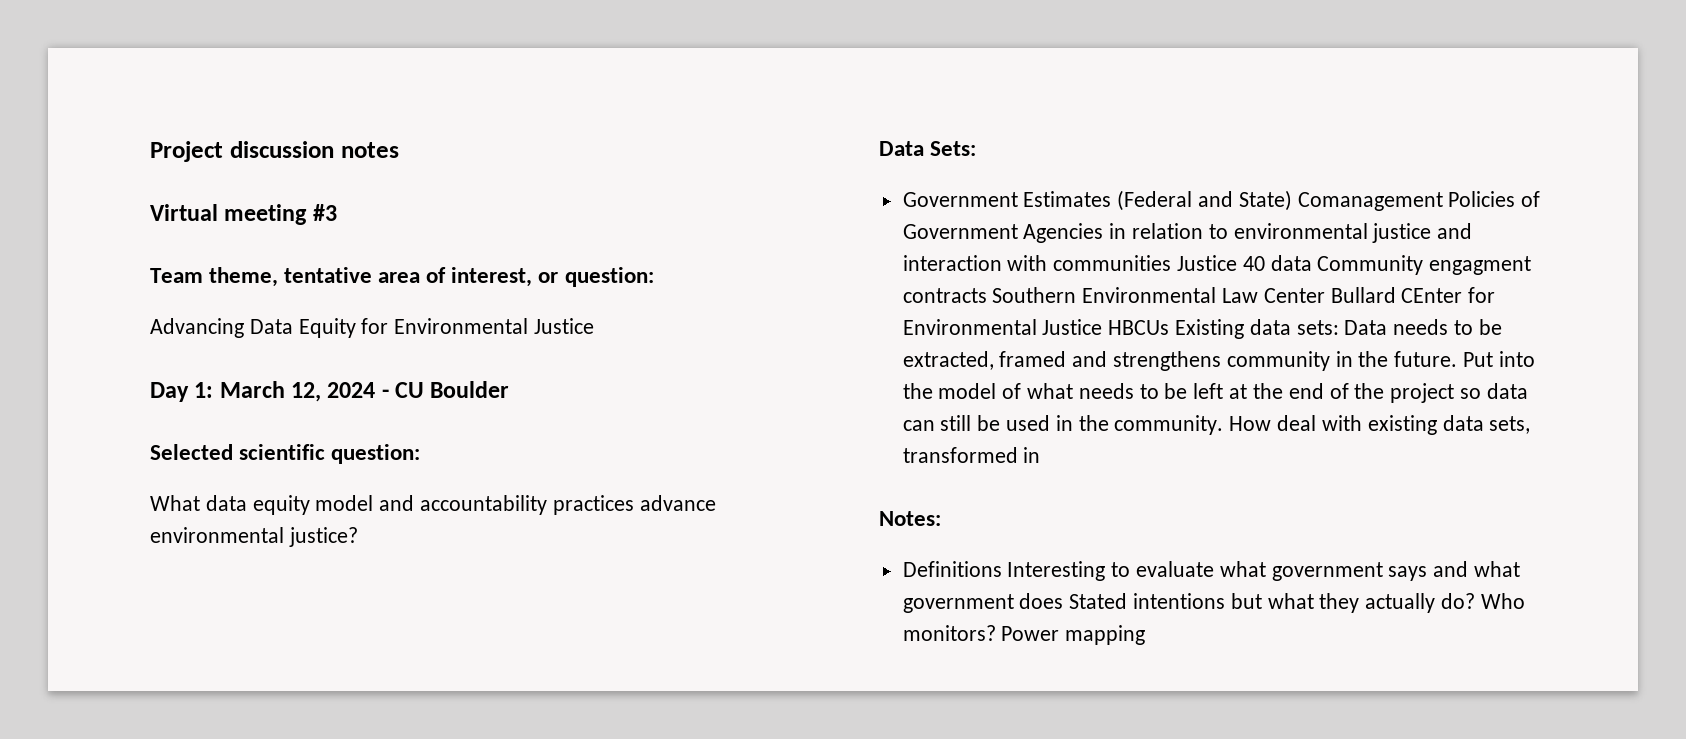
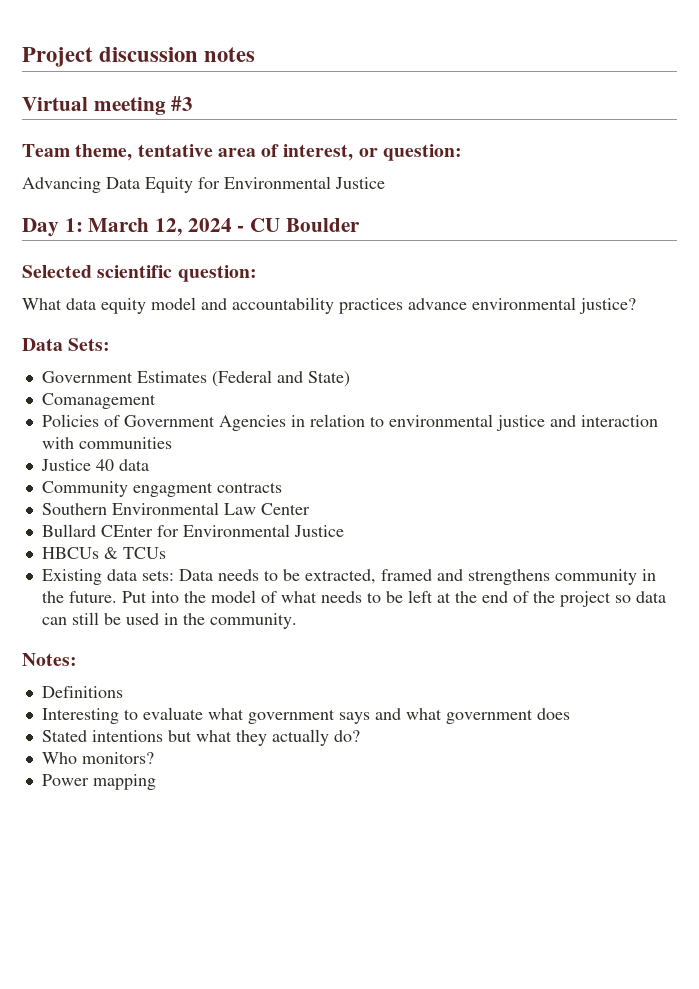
(1292, 200) none -> (350, 379) //
(1443, 201) none -> (156, 401) //
(1172, 263) none -> (172, 443) //
(1312, 263) none -> (149, 465) //
(987, 295) none -> (282, 487) //
(1325, 295) none -> (310, 509) //
[1108,320,1170,335] HBCUs -> [41,547,166,559] // HBCUs & TCUs //
[1229,415,1531,435] [902,447,1041,463] How deal with existing data sets, transformed in -> (297, 621) none
(1002, 569) none -> (123, 692) //
(1064, 601) none -> (570, 714) //
(1476, 601) none -> (360, 736) //
(996, 633) none -> (154, 758) //

